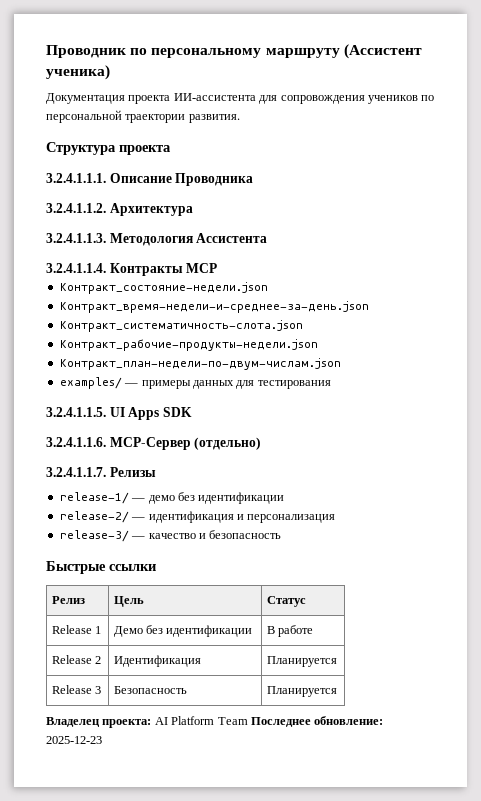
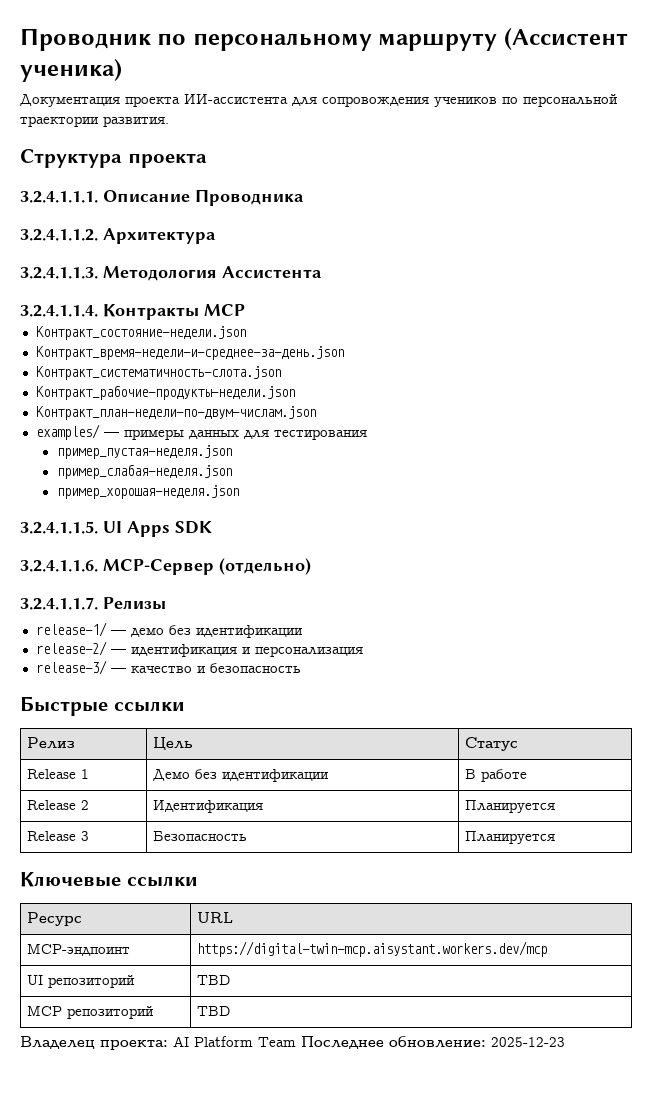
(331, 384) none -> [56,445,232,459] [56,464,232,479] [56,485,239,499] // пример_пустая-неделя.json // пример_слабая-неделя.json // пример_хорошая-неделя.json
(337, 691) none -> [20,872,198,887] [27,912,83,926] [197,912,234,923] [27,943,131,956] [197,941,548,957] [27,975,136,988] [197,975,231,985] [27,1005,155,1019] [197,1006,231,1016] // Ключевые ссылки // Ресурс | URL // MCP-эндпоинт | https://digital-twin-mcp.aisystant.workers.dev/mcp // UI репозиторий | TBD // MCP репозиторий | TBD

